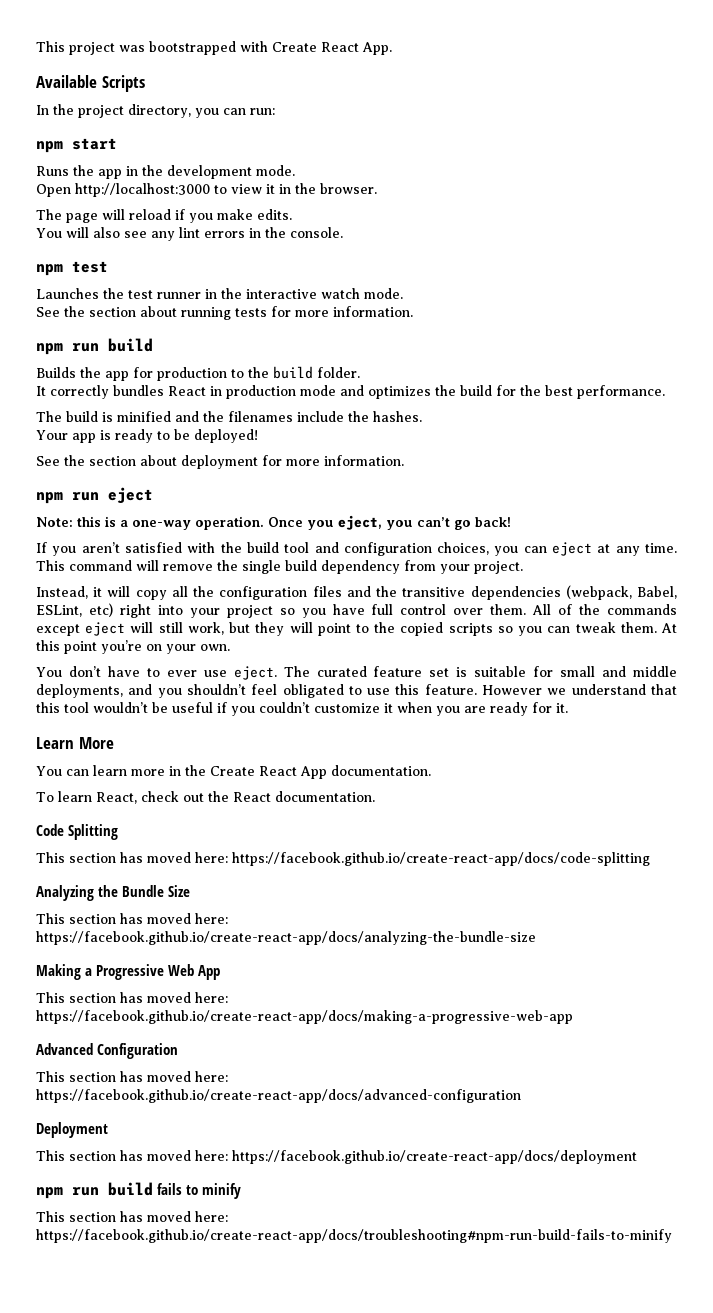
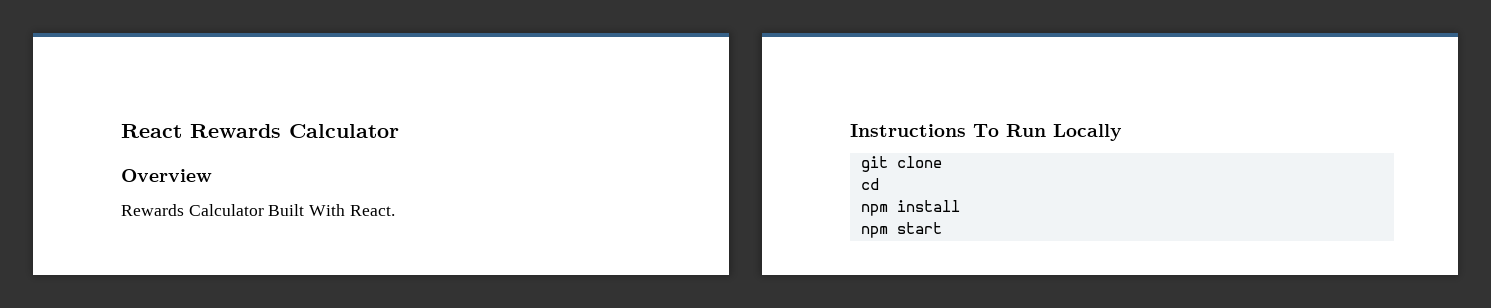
[36,41,392,55] [36,75,145,92] [36,104,275,118] [36,138,117,153] [36,165,295,179] [36,183,377,197] [36,209,292,223] [36,227,343,241] [36,261,108,276] [36,288,403,299] [36,306,413,320] [36,338,153,355] [36,366,360,381] [36,385,665,399] [36,411,422,422] [36,429,258,443] [36,455,404,469] [36,487,153,504] [36,515,511,530] [36,542,677,556] [36,560,523,574] [36,585,677,600] [36,603,677,618] [36,622,677,636] [36,640,230,654] [36,666,677,680] [36,684,677,698] [36,702,568,716] [36,737,114,749] [36,765,431,779] [36,791,375,804] [36,824,119,840] [36,852,650,866] [36,885,191,901] [36,913,228,924] [36,931,536,945] [36,964,221,980] [36,992,228,1003] [36,1010,573,1024] [36,1043,179,1059] [36,1071,228,1082] [36,1089,521,1103] [36,1122,108,1138] [36,1150,637,1164] [36,1182,242,1199] [36,1211,228,1222] [36,1229,672,1243] This project was bootstrapped with Create React App. // Available Scripts // In the project directory, you can run: // npm start // Runs the app in the development mode. // Open http://localhost:3000 to view it in the browser. // The page will reload if you make edits. // You will also see any lint errors in the console. // npm test // Launches the test runner in the interactive watch mode. // See the section about running tests for more information. // npm run build // Builds the app for production to the build folder. // It correctly bundles React in production mode and optimizes the build for the best performance. // The build is minified and the filenames include the hashes. // Your app is ready to be deployed! // See the section about deployment for more information. // npm run eject // Note: this is a one-way operation. Once you eject, you can’t go back! // If you aren’t satisfied with the build tool and configuration choices, you can eject at any time. This command will remove the single build dependency from your project. // Instead, it will copy all the configuration files and the transitive dependencies (webpack, Babel, ESLint, etc) right into your project so you have full control over them. All of the commands except eject will still work, but they will point to the copied scripts so you can tweak them. At this point you’re on your own. // You don’t have to ever use eject. The curated feature set is suitable for small and middle deployments, and you shouldn’t feel obligated to use this feature. However we understand that this tool wouldn’t be useful if you couldn’t customize it when you are ready for it. // Learn More // You can learn more in the Create React App documentation. // To learn React, check out the React documentation. // Code Splitting // This section has moved here: https://facebook.github.io/create-react-app/docs/code-splitting // Analyzing the Bundle Size // This section has moved here: https://facebook.github.io/create-react-app/docs/analyzing-the-bundle-size // Making a Progressive Web App // This section has moved here: https://facebook.github.io/create-react-app/docs/making-a-progressive-web-app // Advanced Configuration // This section has moved here: https://facebook.github.io/create-react-app/docs/advanced-configuration // Deployment // This section has moved here: https://facebook.github.io/create-react-app/docs/deployment // npm run build fails to minify // This section has moved here: https://facebook.github.io/create-react-app/docs/troubleshooting#npm-run-build-fails-to-minify -> [121,124,399,138] [121,169,212,182] [121,204,395,216] [850,124,1122,141] [860,156,942,172] [860,178,879,190] [860,200,960,216] [860,222,942,238] React Rewards Calculator // Overview // Rewards Calculator Built With React. // Instructions To Run Locally // git clone // cd // npm install // npm start

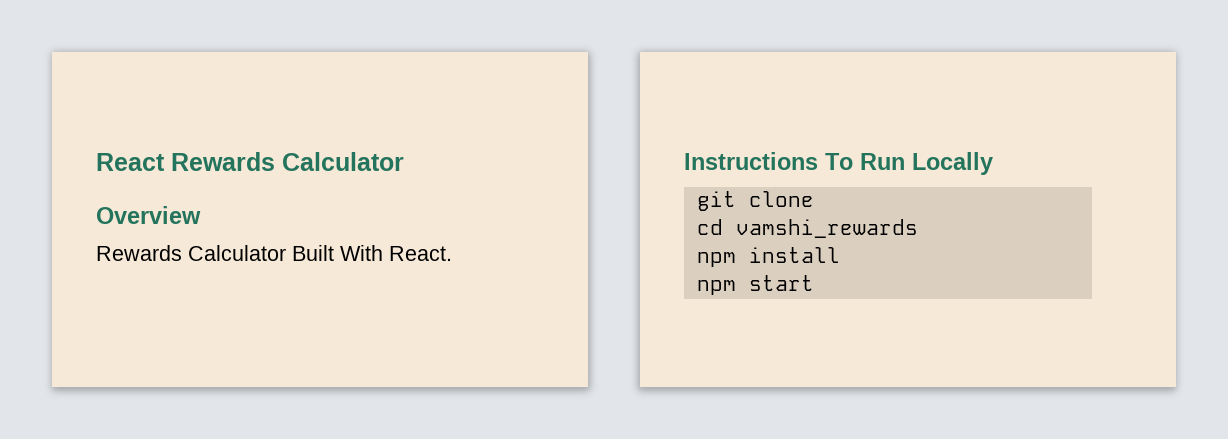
(879, 184) none -> [735,219,918,238] vamshi_rewards

